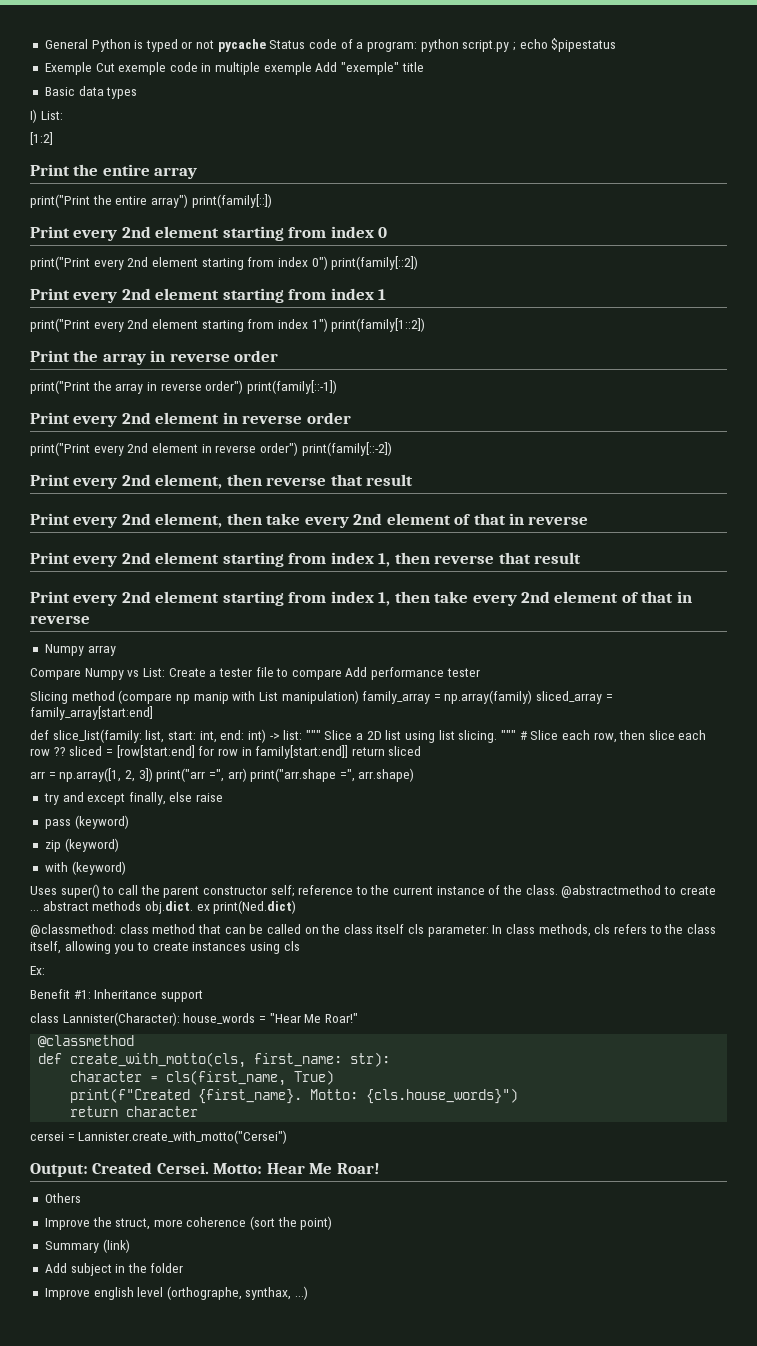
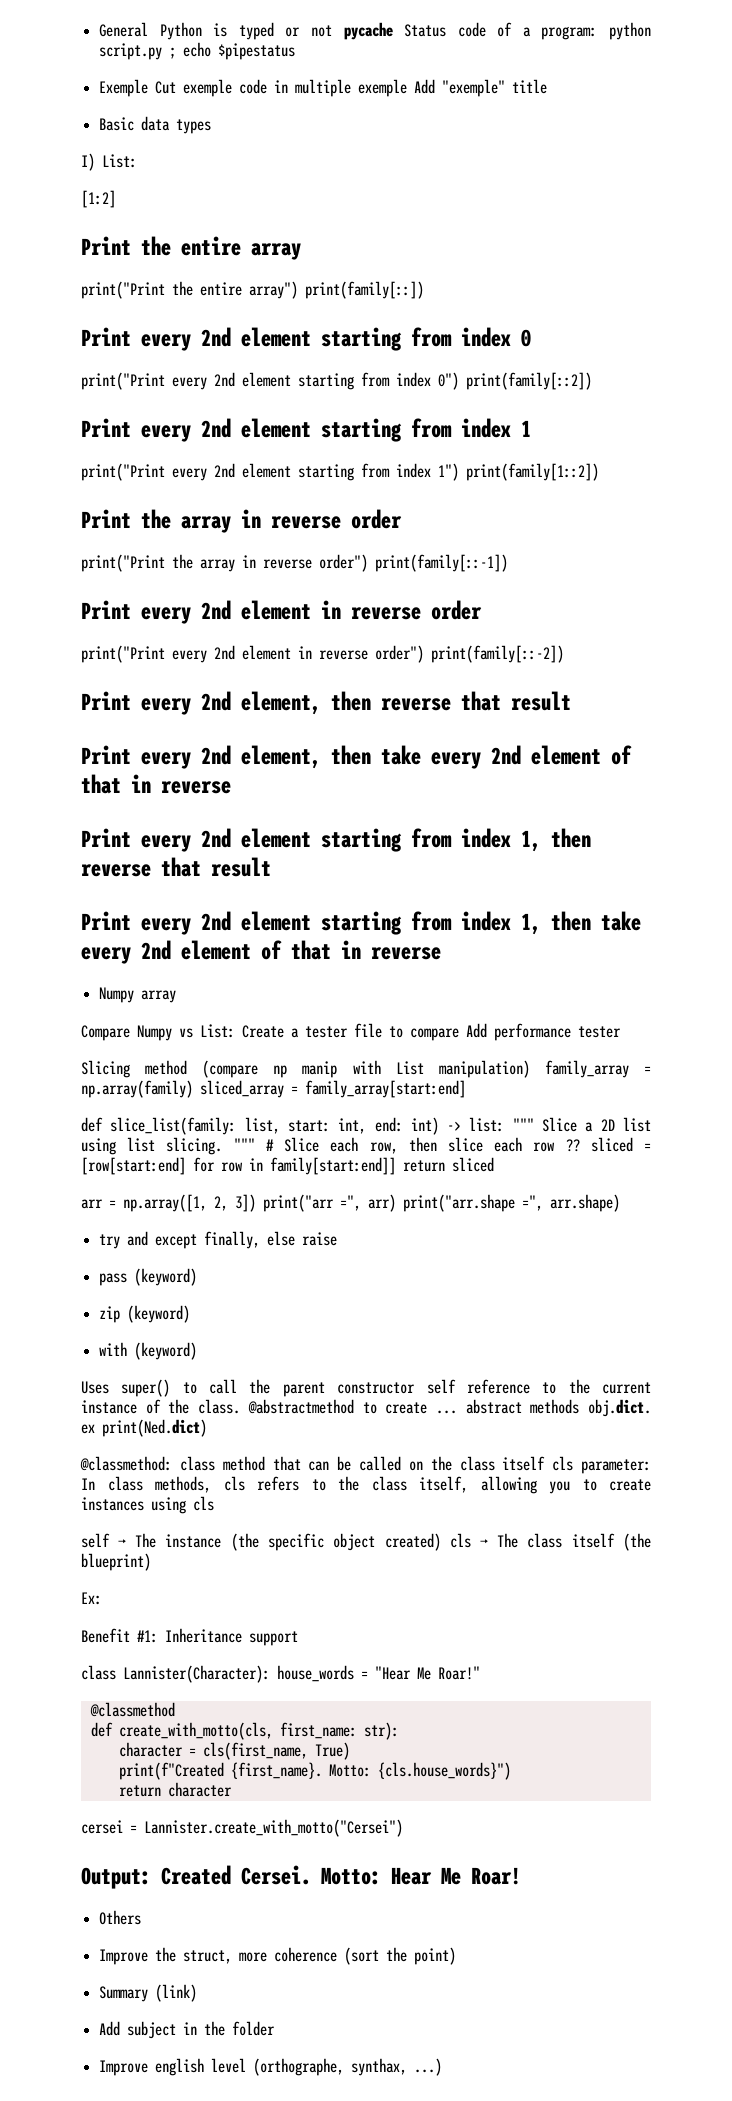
[270,885,295,897] self; -> [426,1379,456,1394] self
(300, 946) none -> [81,1533,651,1551] [81,1553,151,1571] // self → The instance (the specific object created) cls → The class itself (the blueprint)

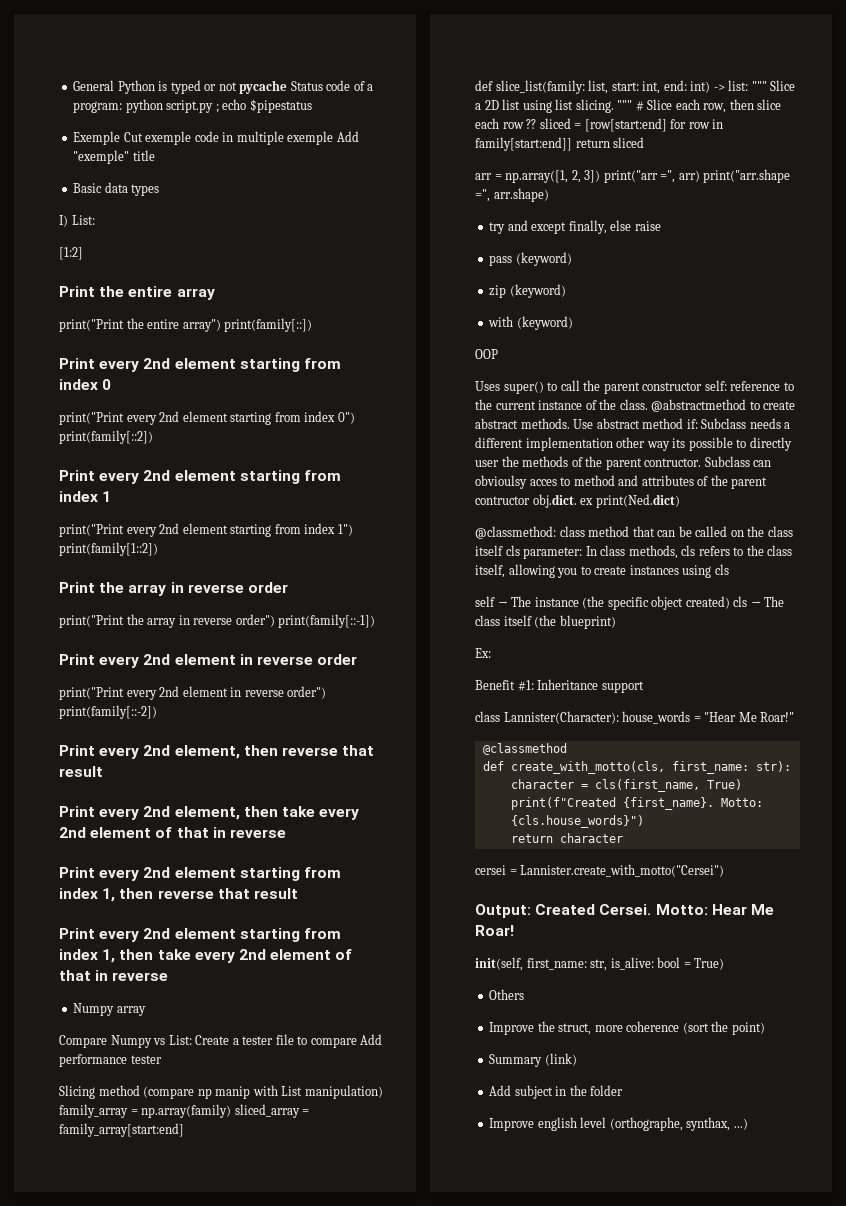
(198, 1351) none -> [475,349,498,359] // OOP
[426,1379,456,1394] self -> [704,380,727,391] self:
[435,1399,580,1414] ... abstract methods -> [475,418,791,429] [475,437,792,451] [475,456,772,470] [475,475,768,489] [475,496,530,505] abstract methods. Use abstract method if: Subclass needs a different implementation other way its possible to directly user the methods of the parent contructor. Subclass can obvioulsy acces to method and attributes of the parent contructor
(521, 1876) none -> [475,957,725,971] // init(self, first_name: str, is_alive: bool = True)

